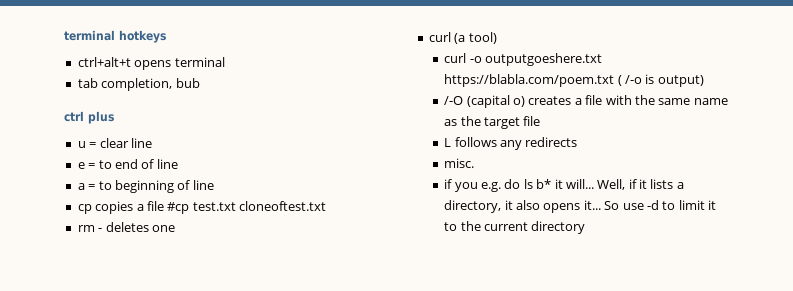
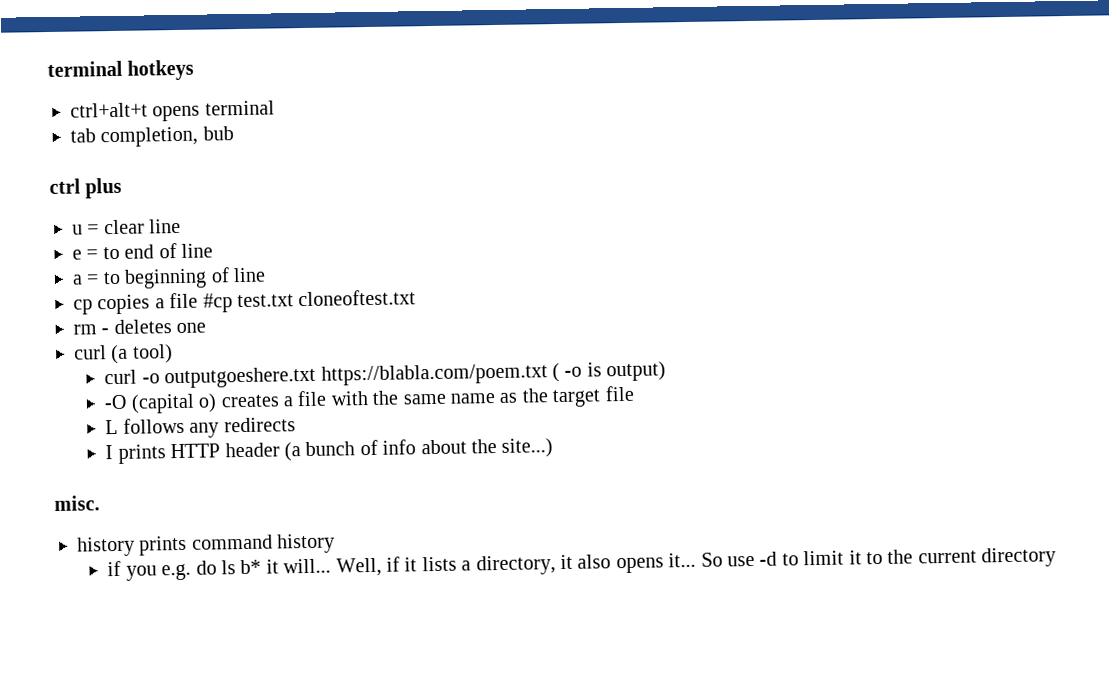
[625,75,643,84] /-o -> [564,366,583,377] -o
[444,96,464,105] /-O -> [104,394,128,410] -O
[444,158,475,168] misc. -> [105,438,554,464] [54,495,100,511] [77,533,336,557] I prints HTTP header (a bunch of info about the site...) // misc. // history prints command history

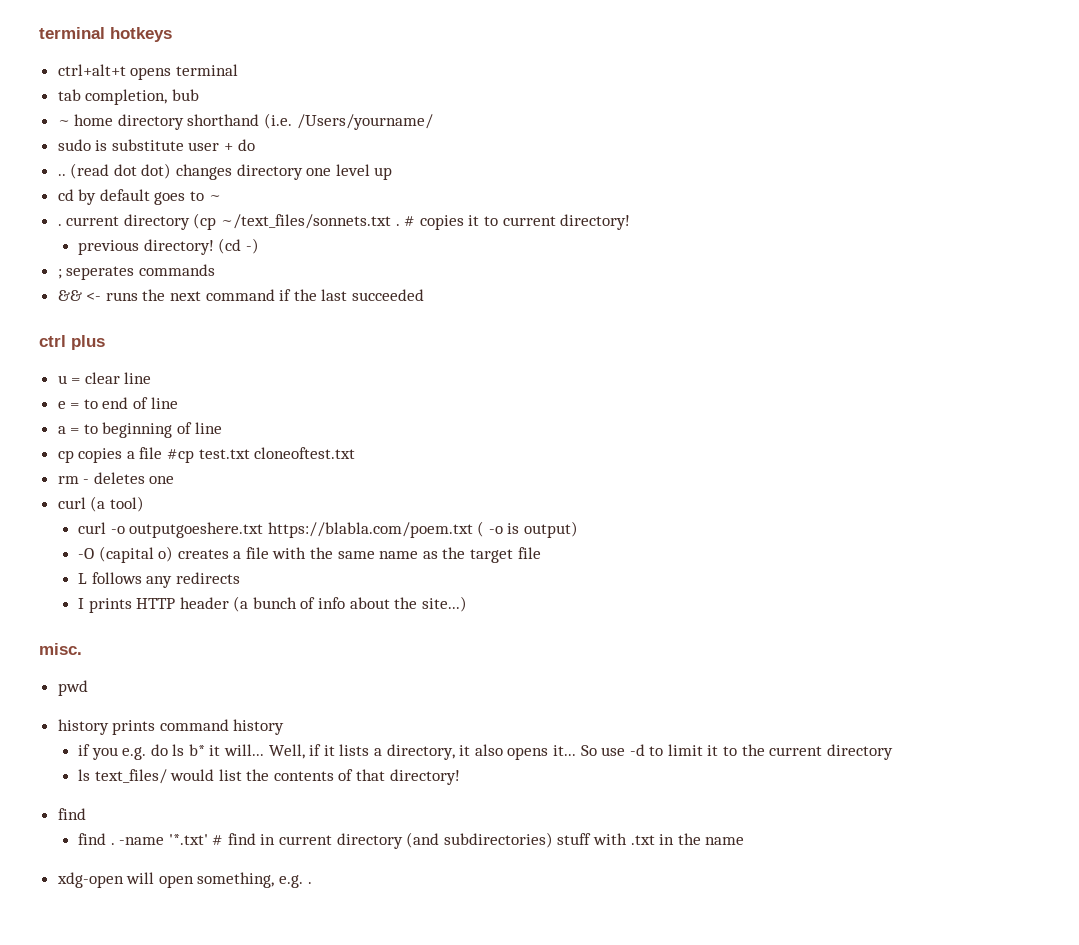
(234, 133) none -> [57,113,433,130] [57,139,255,151] [57,163,393,180] [57,189,221,205] [57,213,631,230] [77,238,259,255] [57,264,215,280] [57,289,425,301] // ~ home directory shorthand (i.e. /Users/yourname/ // sudo is substitute user + do // .. (read dot dot) changes directory one level up // cd by default goes to ~ // . current directory (cp ~/text_files/sonnets.txt . # copies it to current directory! // previous directory! (cd -) // ; seperates commands // && <- runs the next command if the last succeeded
(100, 503) none -> [57,680,88,696] // pwd
(1057, 557) none -> [77,769,460,785] [57,808,86,820] [77,832,745,849] [56,872,312,888] // ls text_files/ would list the contents of that directory! // find // find . -name '*.txt' # find in current directory (and subdirectories) stuff with .txt in the name // xdg-open will open something, e.g. .

